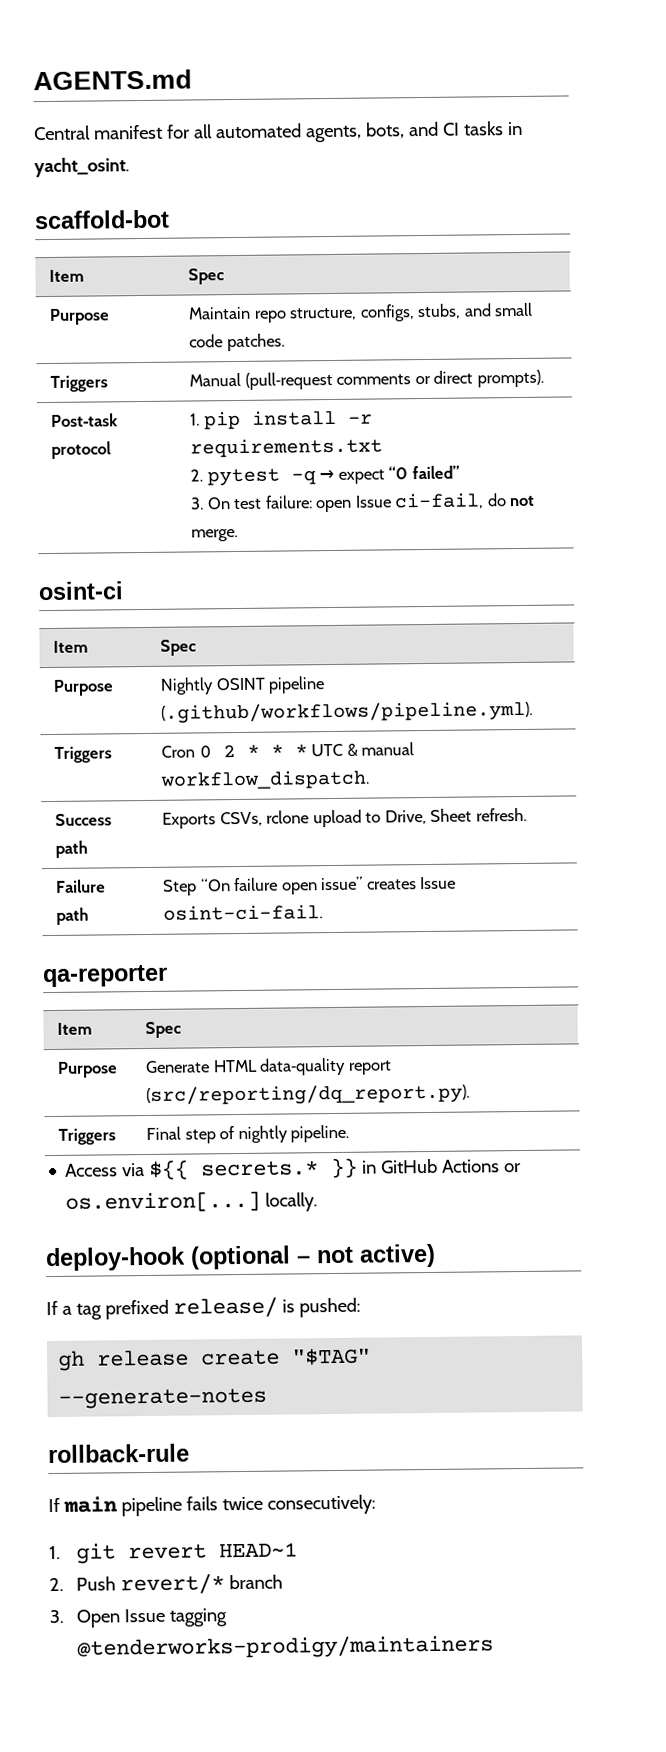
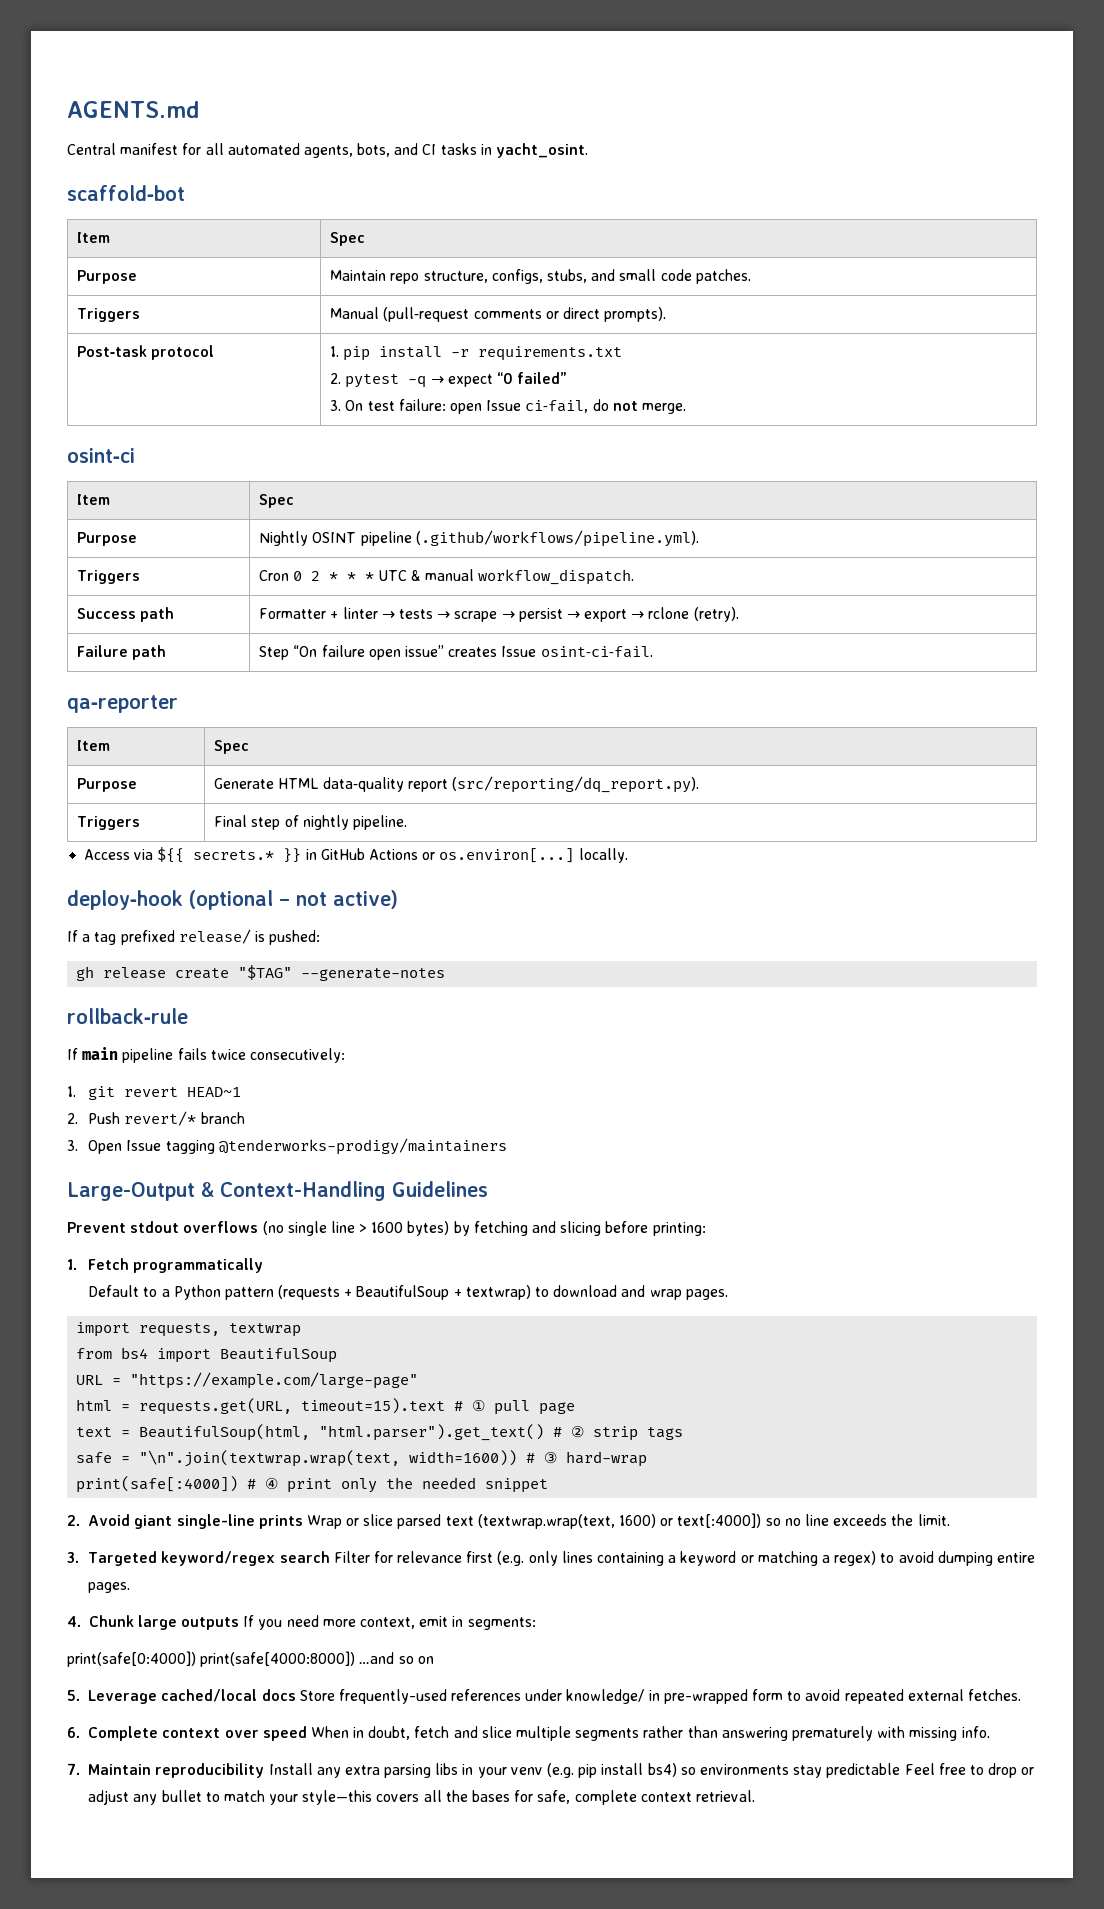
[162,807,527,829] Exports CSVs, rclone upload to Drive, Sheet refresh. -> [259,607,739,622] Formatter + linter → tests → scrape → persist → export → rclone (retry).
(494, 1647) none -> [67,1181,488,1201] [67,1221,706,1236] [67,1258,264,1273] [88,1285,728,1300] [76,1322,302,1337] [76,1347,338,1363] [76,1372,419,1389] [76,1398,576,1415] [76,1424,684,1441] [76,1450,648,1467] [76,1476,549,1493] [67,1513,950,1529] [67,1551,1035,1566] [88,1582,131,1593] [67,1615,536,1630] [67,1651,434,1667] [67,1689,1021,1704] [67,1726,990,1741] [67,1763,1035,1778] [88,1790,755,1805] // Large-Output & Context-Handling Guidelines // Prevent stdout overflows (no single line > 1600 bytes) by fetching and slicing before printing: // 1. Fetch programmatically // Default to a Python pattern (requests + BeautifulSoup + textwrap) to download and wrap pages. // import requests, textwrap // from bs4 import BeautifulSoup // URL = "https://example.com/large-page" // html = requests.get(URL, timeout=15).text # ① pull page // text = BeautifulSoup(html, "html.parser").get_text() # ② strip tags // safe = "\n".join(textwrap.wrap(text, width=1600)) # ③ hard-wrap // print(safe[:4000]) # ④ print only the needed snippet // 2. Avoid giant single-line prints Wrap or slice parsed text (textwrap.wrap(text, 1600) or text[:4000]) so no line exceeds the limit. // 3. Targeted keyword/regex search Filter for relevance first (e.g. only lines containing a keyword or matching a regex) to avoid dumping entire pages. // 4. Chunk large outputs If you need more context, emit in segments: // print(safe[0:4000]) print(safe[4000:8000]) …and so on // 5. Leverage cached/local docs Store frequently-used references under knowledge/ in pre-wrapped form to avoid repeated external fetches. // 6. Complete context over speed When in doubt, fetch and slice multiple segments rather than answering prematurely with missing info. // 7. Maintain reproducibility Install any extra parsing libs in your venv (e.g. pip install bs4) so environments stay predictable Feel free to drop or adjust any bullet to match your style—this covers all the bases for safe, complete context retrieval.

